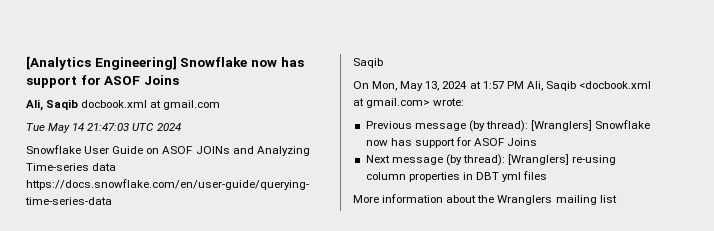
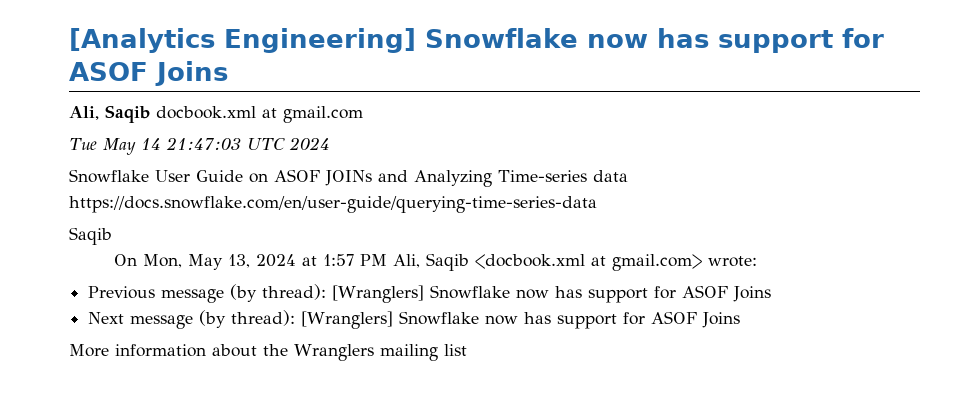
[572,155,617,165] [365,171,548,182] re-using column properties in DBT yml files -> [399,311,741,329] Snowflake now has support for ASOF Joins

